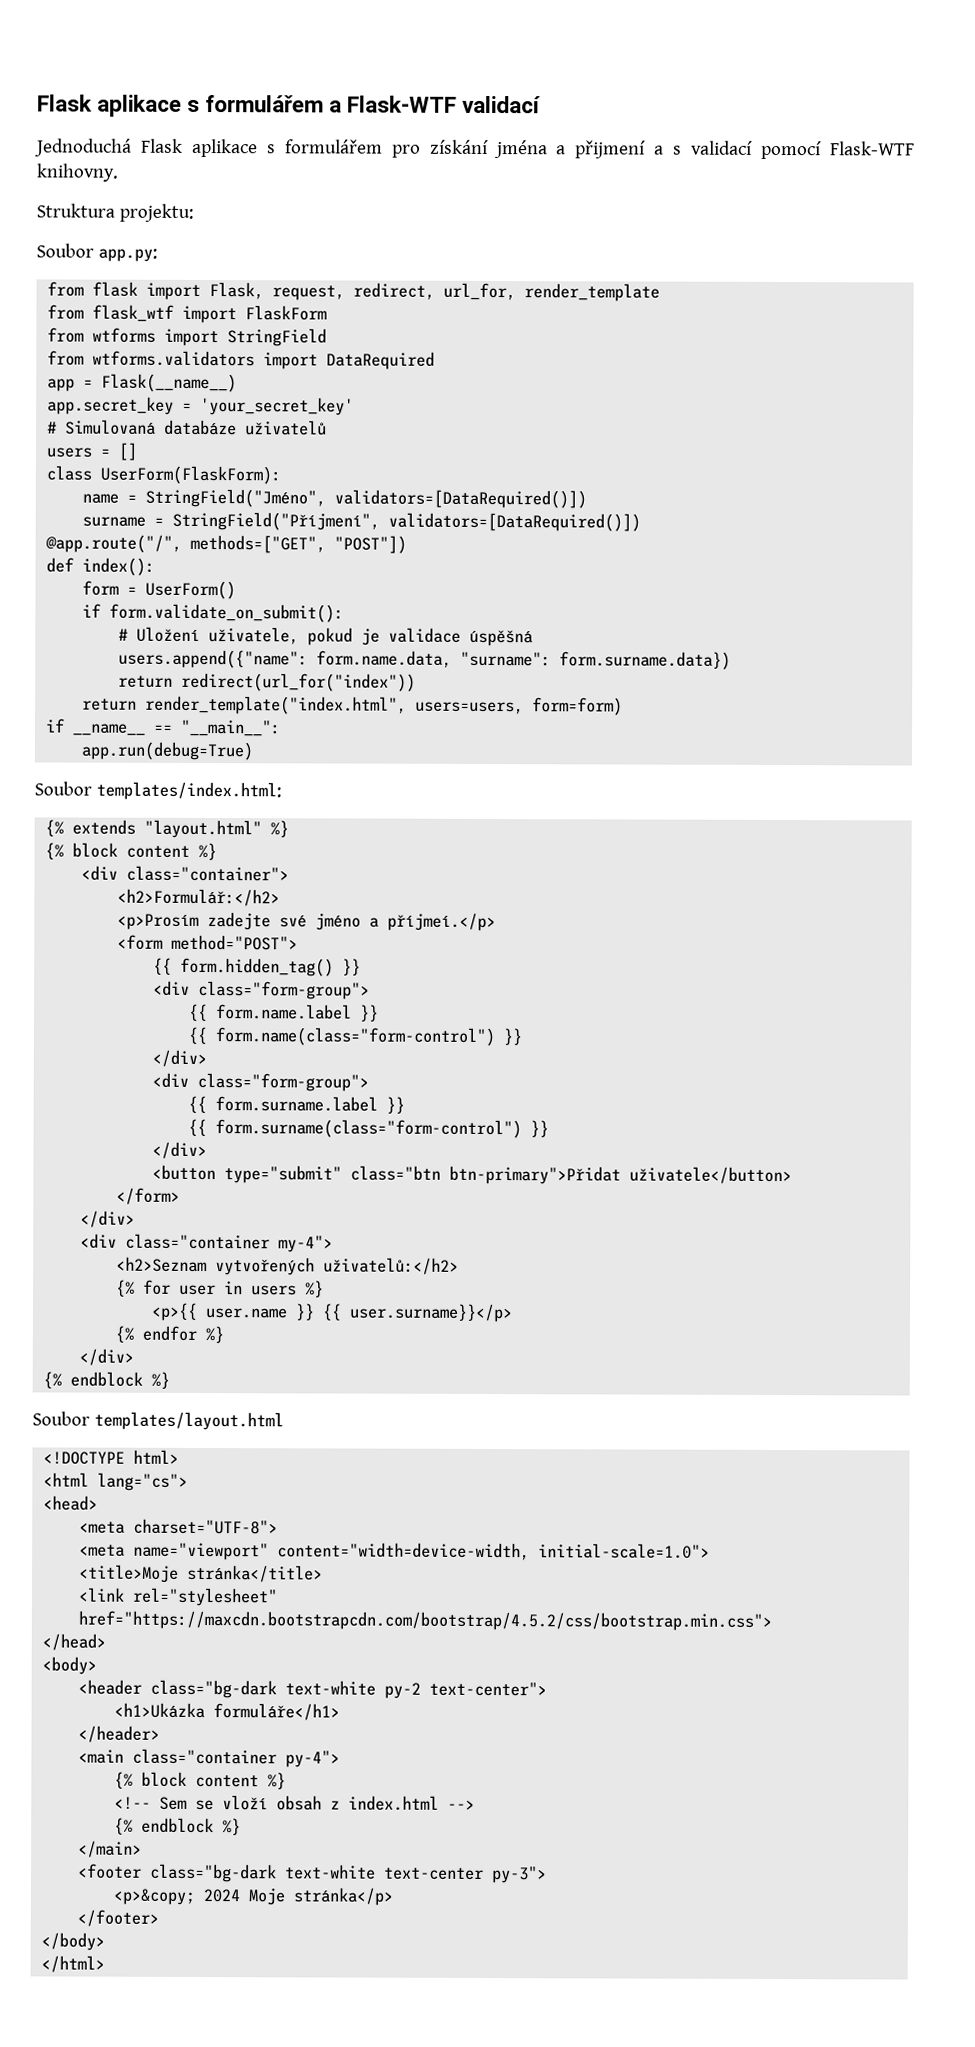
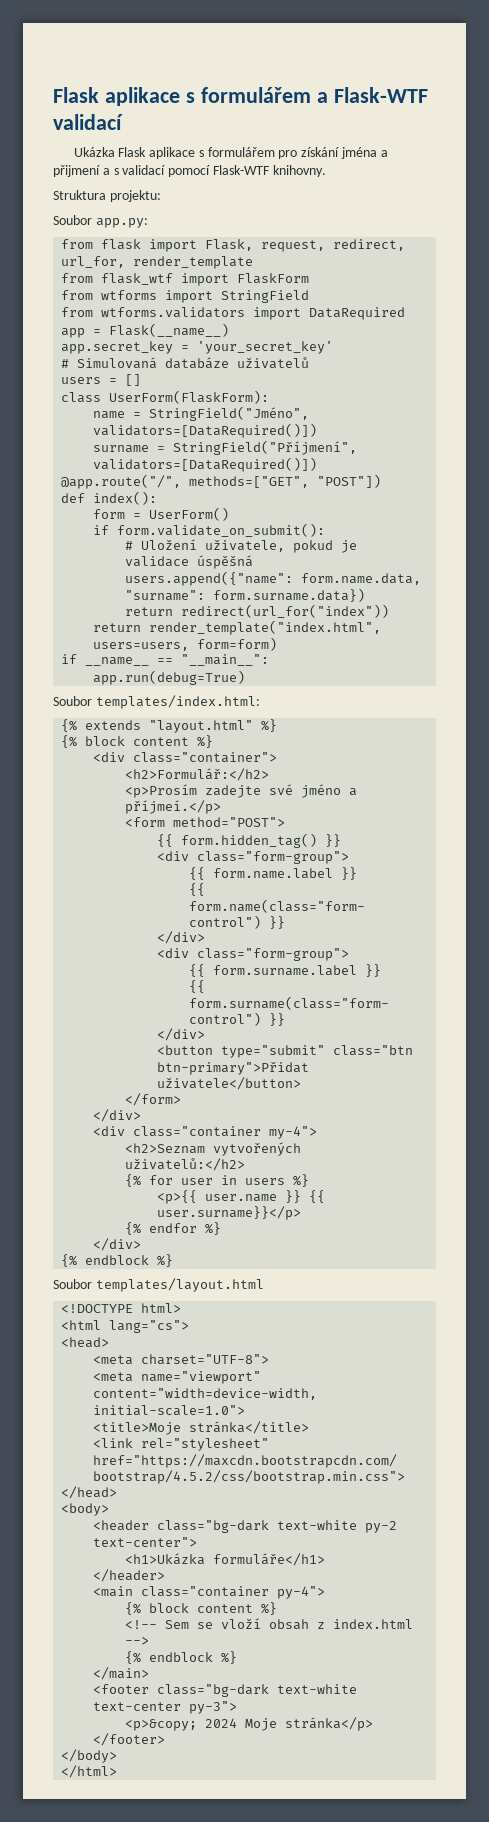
[35,138,132,157] Jednoduchá -> [73,147,115,157] Ukázka

